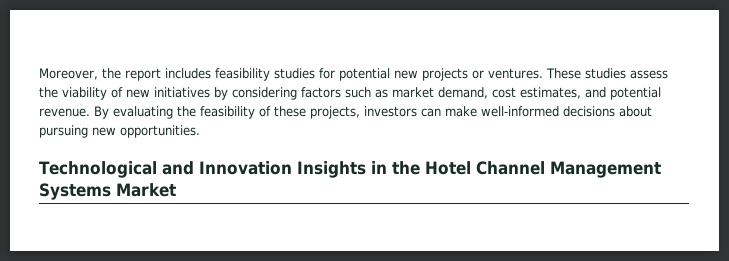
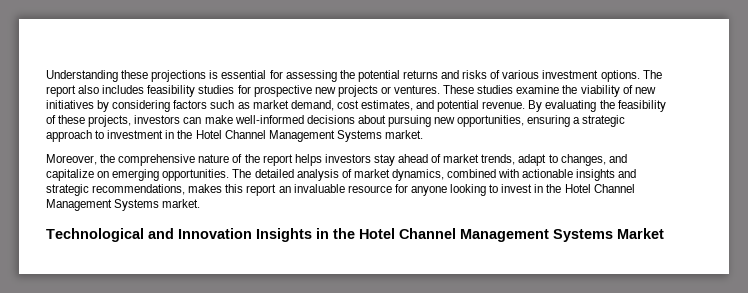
[39,68,161,81] Moreover, the report -> [46,70,662,82] [46,85,100,97] Understanding these projections is essential for assessing the potential returns and risks of various investment options. The report also
[339,68,390,81] potential -> [253,85,312,97] prospective
[630,70,668,79] assess -> [516,85,560,94] examine
[120,125,200,138] opportunities. -> [457,115,626,127] [46,130,423,142] [46,154,627,166] [46,169,637,181] [46,184,635,196] [46,199,201,211] opportunities, ensuring a strategic approach to investment in the Hotel Channel Management Systems market. // Moreover, the comprehensive nature of the report helps investors stay ahead of market trends, adapt to changes, and capitalize on emerging opportunities. The detailed analysis of market dynamics, combined with actionable insights and strategic recommendations, makes this report an invaluable resource for anyone looking to invest in the Hotel Channel Management Systems market.

